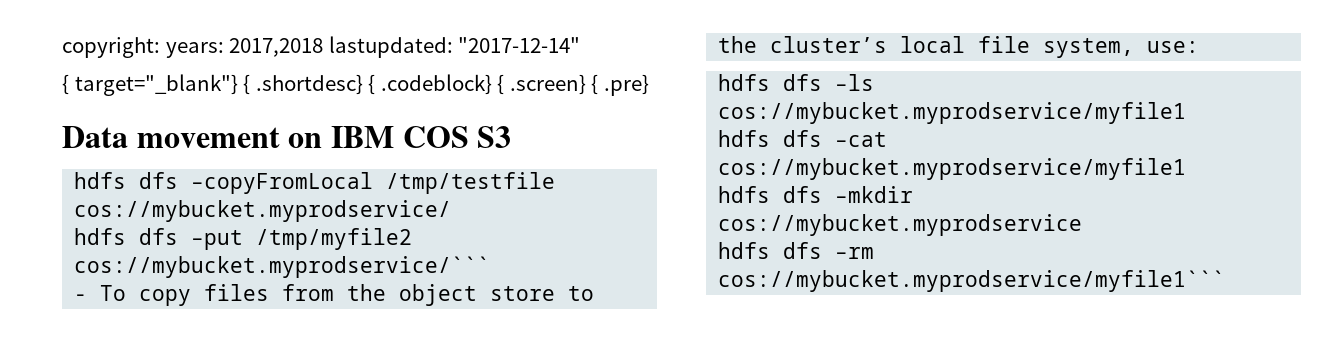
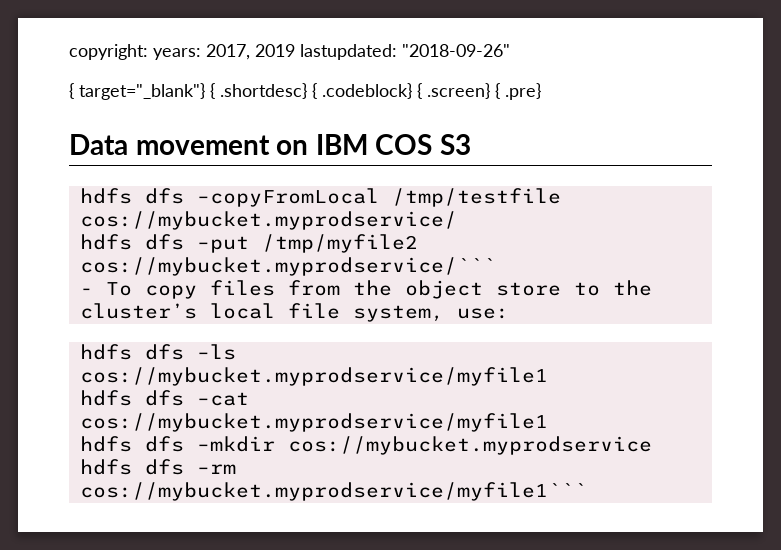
[229,36,581,58] 2017,2018 lastupdated: "2017-12-14" -> [206,44,510,60] 2017, 2019 lastupdated: "2018-09-26"

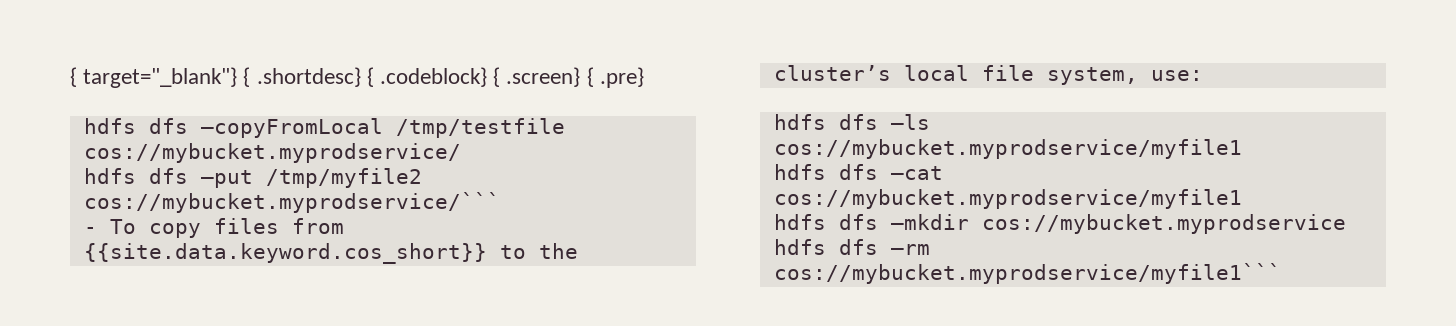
[69,44,510,60] copyright: years: 2017, 2019 lastupdated: "2018-09-26" // -> (70, 77) none
[69,134,471,155] // Data movement on IBM COS S3 -> (644, 77) none
[352,280,561,299] the object store -> [83,243,487,264] {{site.data.keyword.cos_short}}

